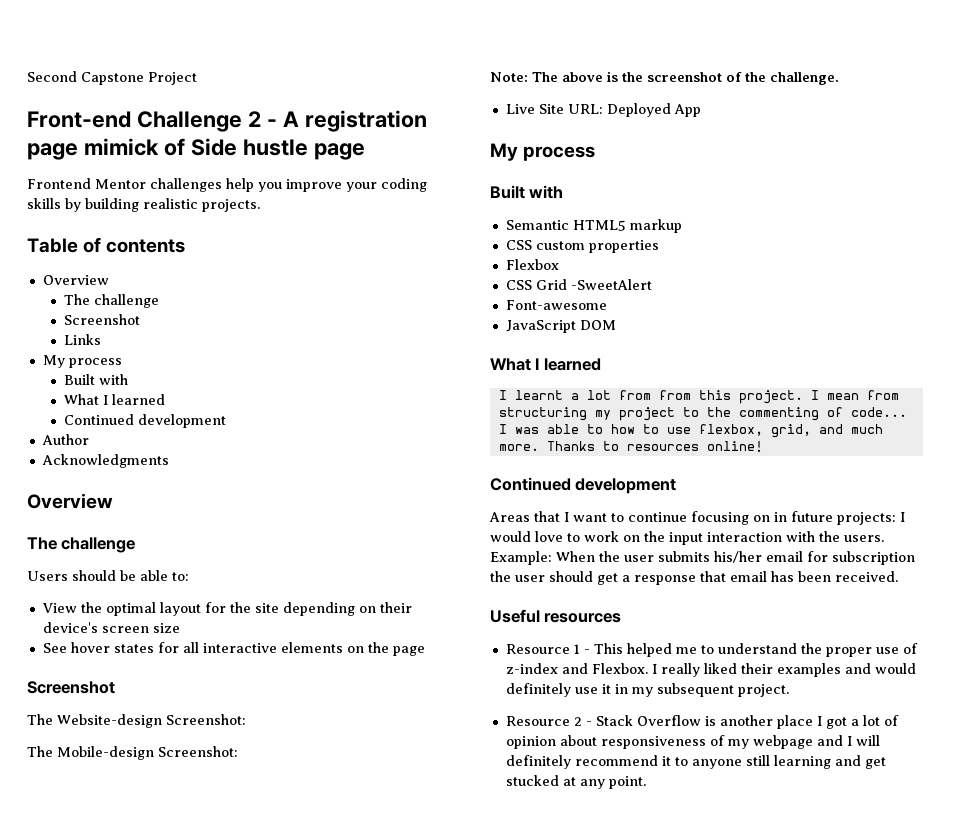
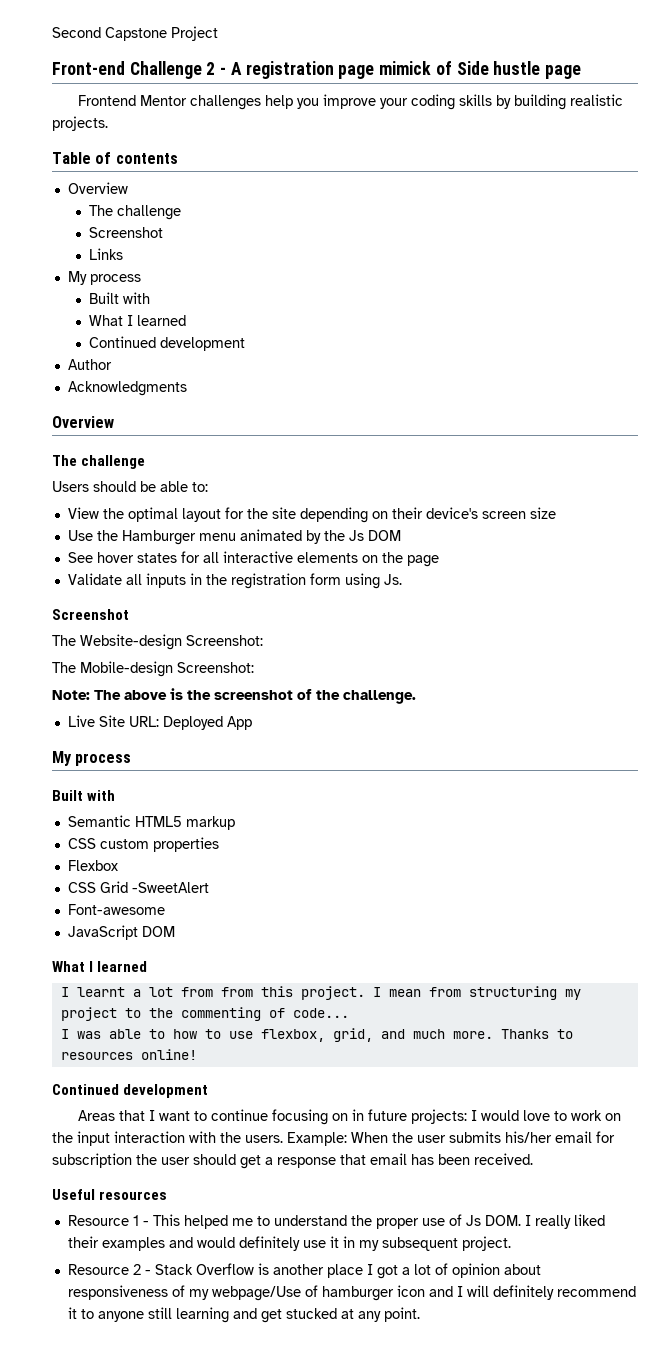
(180, 628) none -> [67,529,401,545] // Use the Hamburger menu animated by the Js DOM
(425, 651) none -> [67,573,402,589] // Validate all inputs in the registration form using Js.
[505,663,648,674] z-index and Flexbox. -> [465,1215,521,1226] Js DOM.
[752,735,813,749] webpage -> [211,1285,425,1301] webpage/Use of hamburger icon

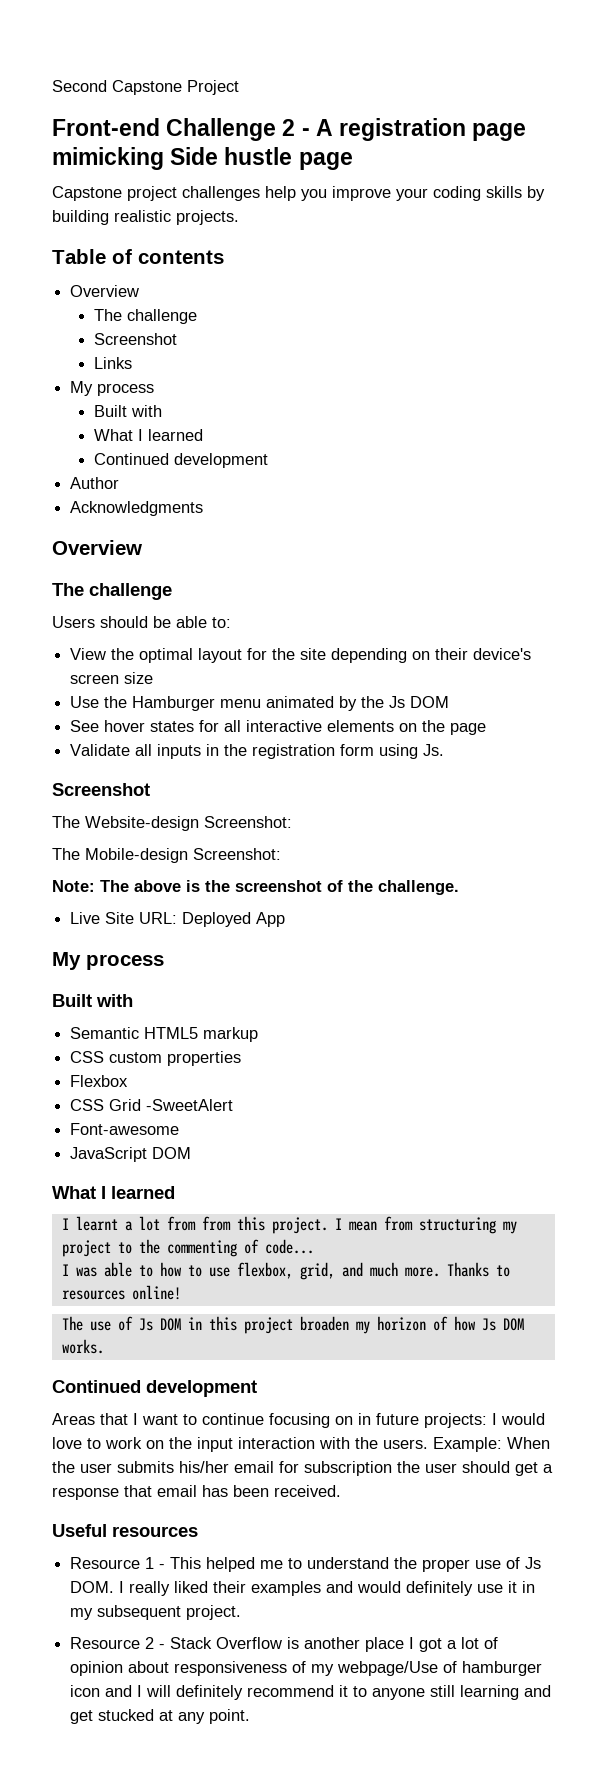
[379,61,452,75] mimick of -> [52,147,164,170] mimicking
[78,95,188,106] Frontend Mentor -> [52,186,177,201] Capstone project
(197, 1054) none -> [61,1316,524,1334] [61,1339,104,1354] // The use of Js DOM in this project broaden my horizon of how Js DOM works.

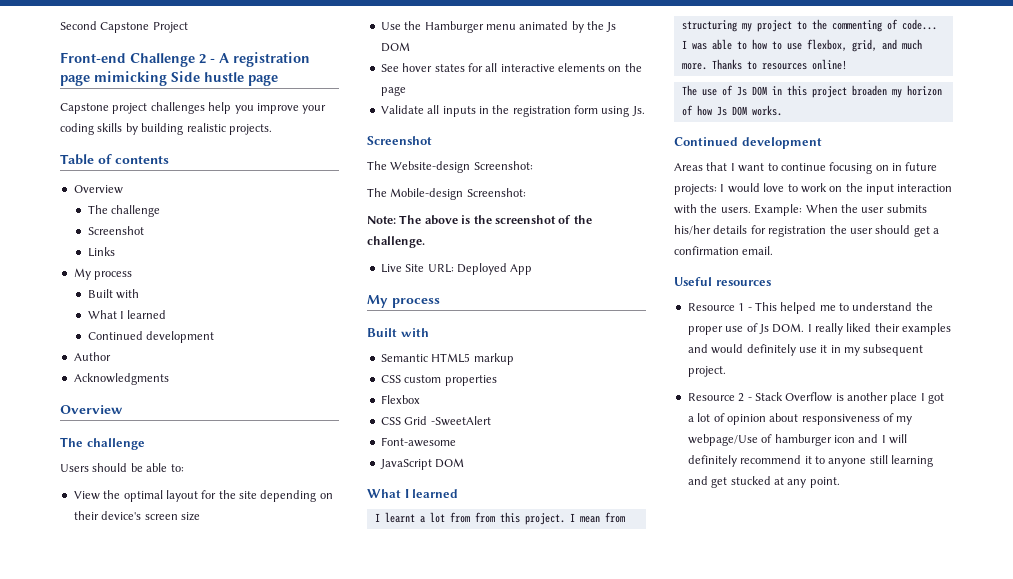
[234,1461,392,1476] email for subscription -> [713,225,827,237] details for registration
[52,1485,341,1500] response that email has been received. -> [674,246,774,255] confirmation email.

